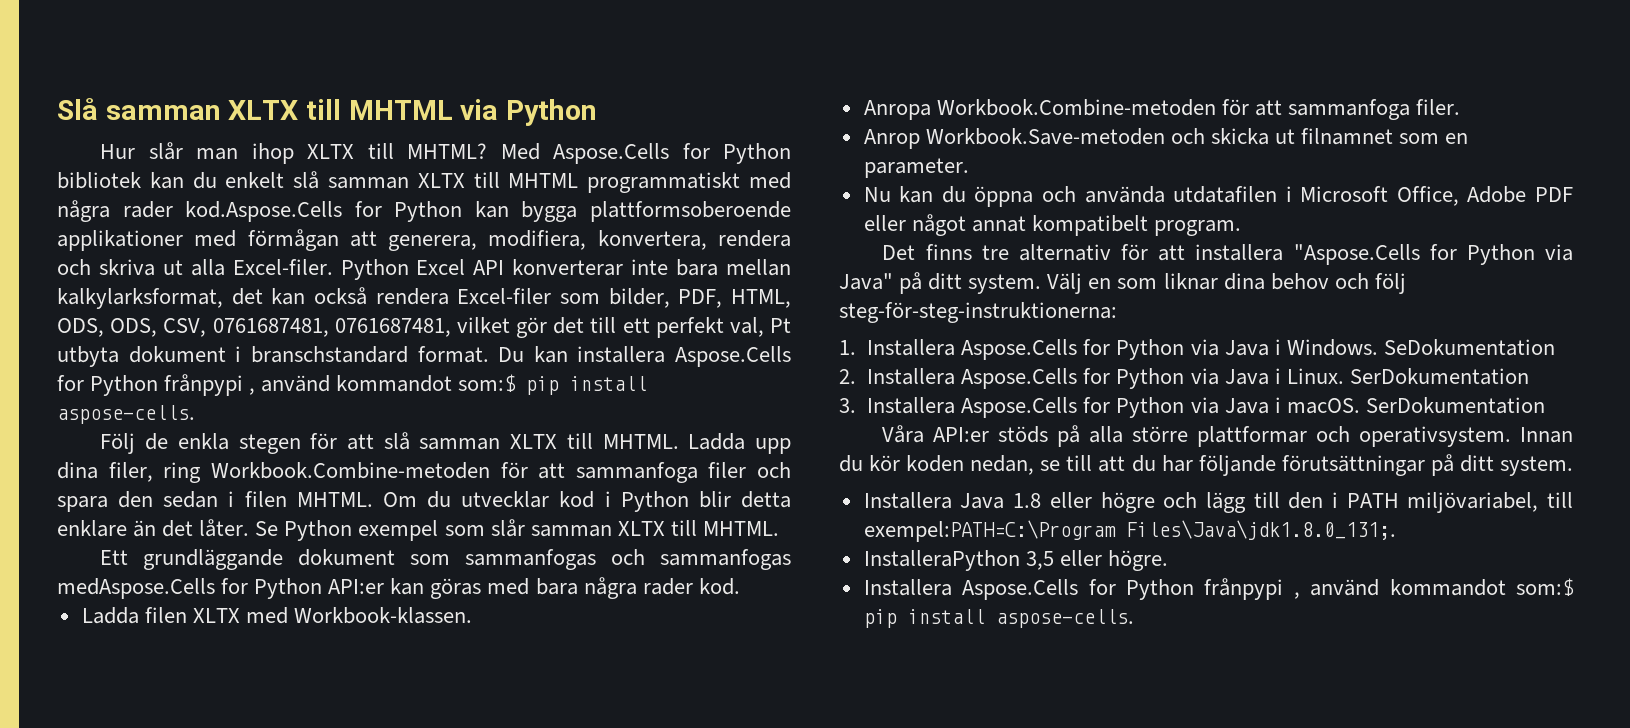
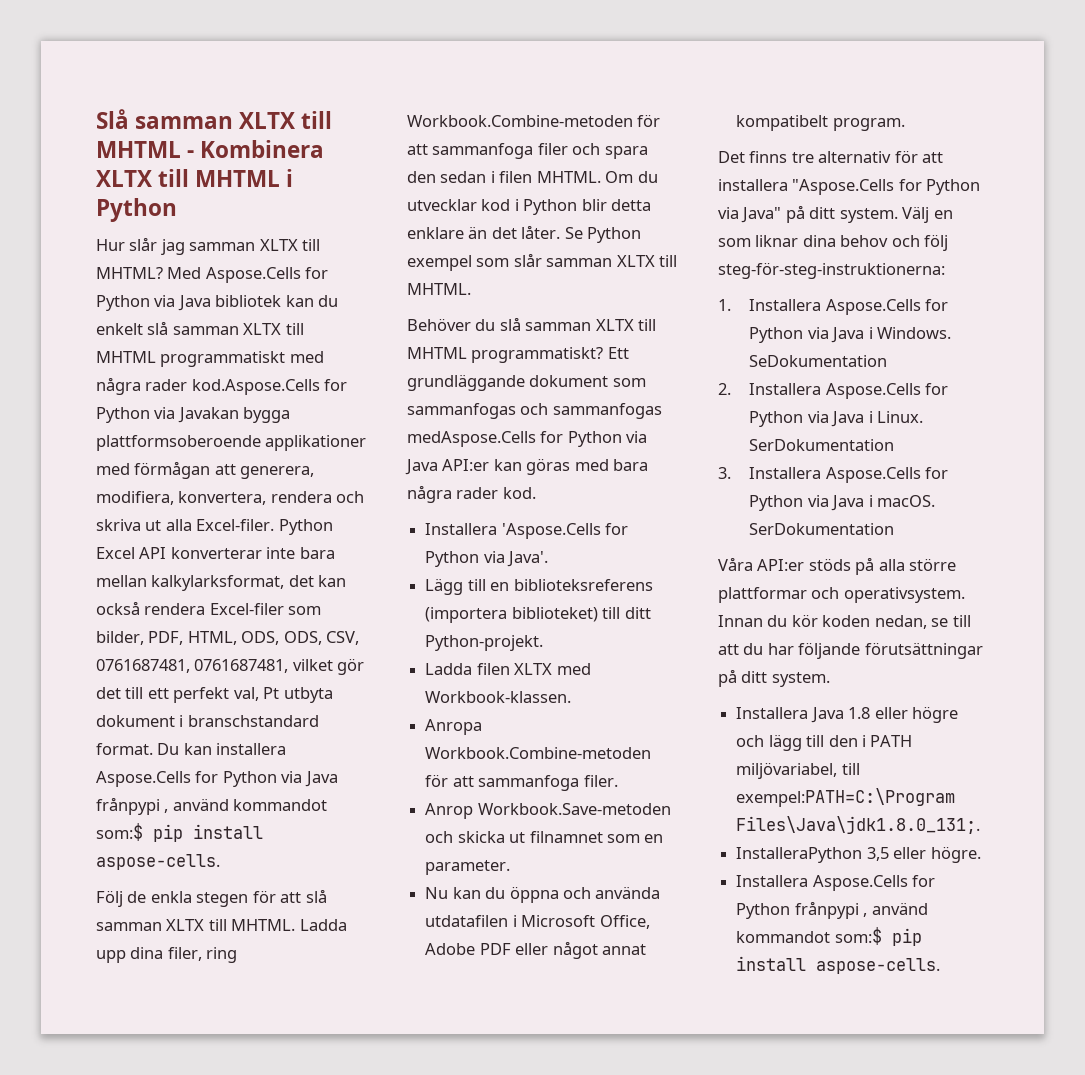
[460,99,499,120] via -> [187,140,325,158] [96,169,294,187] - Kombinera XLTX till MHTML i
[196,143,294,164] man ihop -> [160,239,256,255] jag samman
(791, 153) none -> [154,295,211,311] via Java
[474,201,509,218] kan -> [154,407,239,423] via Javakan
(159, 385) none -> [281,771,338,787] via Java
(779, 528) none -> [407,317,657,331] [407,347,604,363] Behöver du slå samman XLTX till MHTML programmatiskt?
(323, 588) none -> [626,431,648,443] [405,459,438,475] via Java
(740, 586) none -> [425,523,629,539] [425,551,549,567] [425,578,653,595] [425,607,651,623] [425,635,544,651] // Installera 'Aspose.Cells for Python via Java'. // Lägg till en biblioteksreferens (importera biblioteket) till ditt Python-projekt.

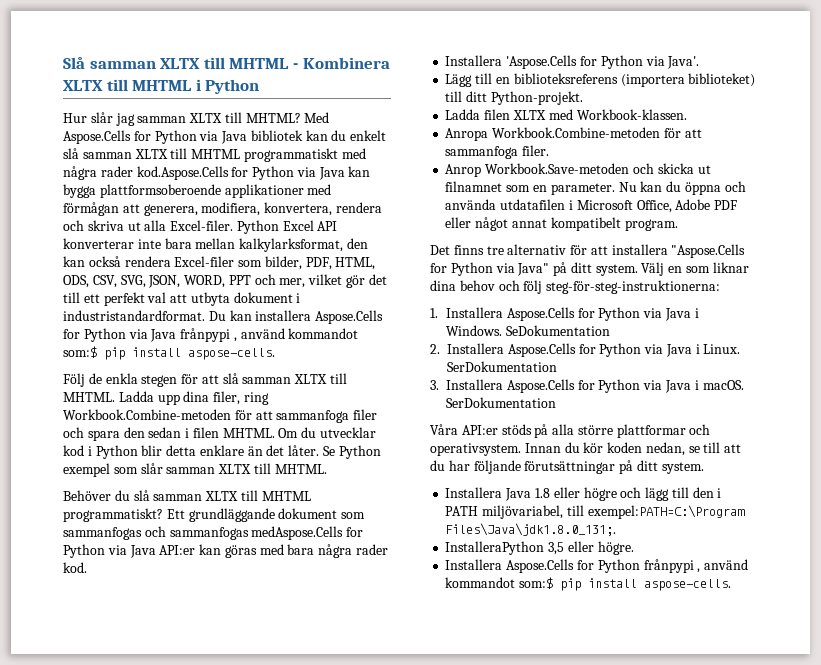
[177,407,239,423] Javakan -> [318,166,371,180] Java kan
[288,575,314,587] det -> [346,238,368,249] den
[283,631,360,645] [96,659,289,673] ODS, CSV, 0761687481, 0761687481, -> [92,274,306,288] CSV, SVG, JSON, WORD, PPT och mer,
[233,687,280,701] val, Pt -> [147,292,188,303] val att
[187,715,319,727] [96,743,153,755] branschstandard format. -> [63,310,205,321] industristandardformat.
(511, 867) // -> (615, 189) none

